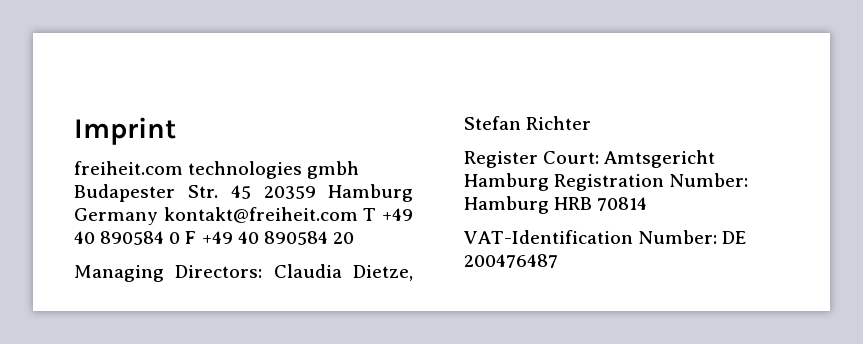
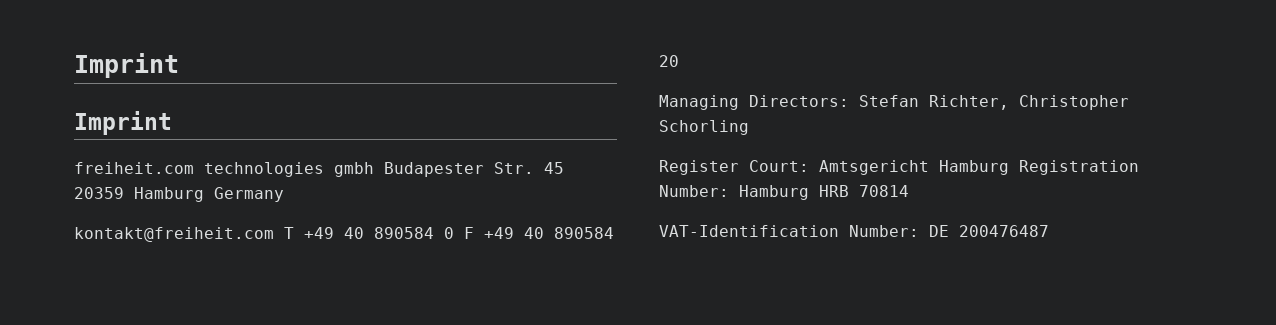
[74,117,176,145] Imprint -> [74,53,179,78] [74,111,172,135] Imprint // Imprint
(158, 216) none -> (284, 194) //
[273,264,413,281] [464,116,592,130] Claudia Dietze, Stefan Richter -> [859,95,1129,110] [659,120,749,135] Stefan Richter, Christopher Schorling

